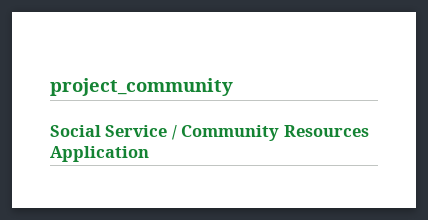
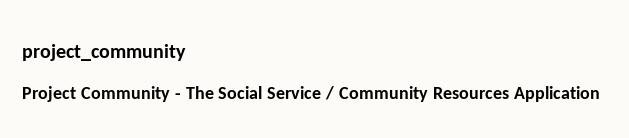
(233, 87) none -> [22,86,214,102] Project Community - The

